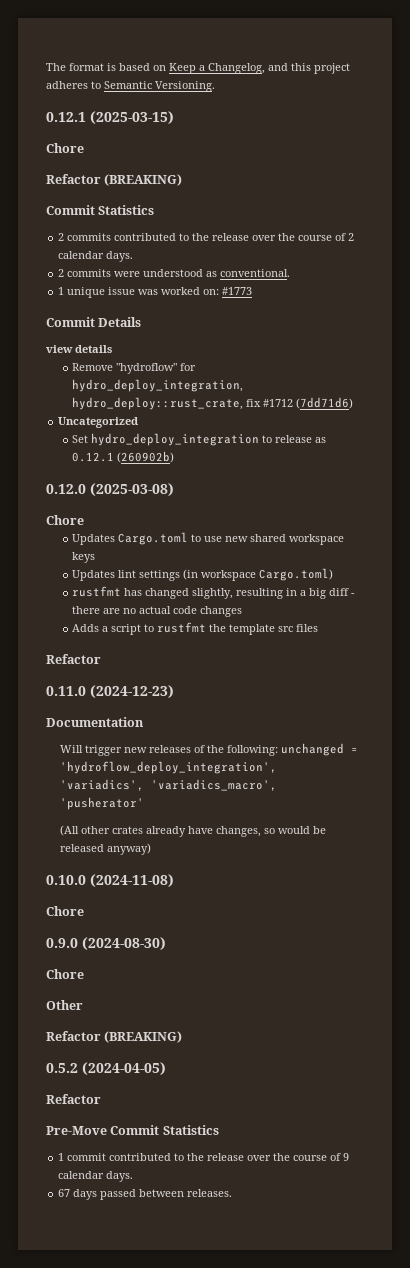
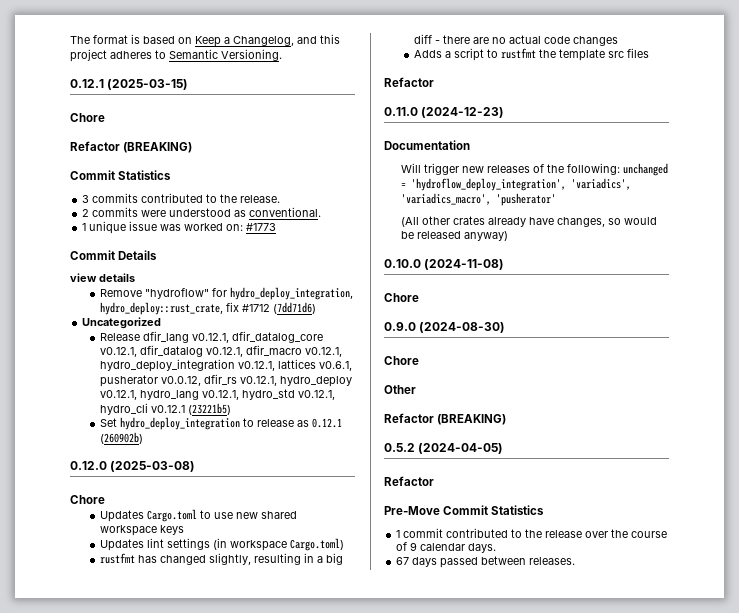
[58,233,65,241] 2 -> [82,195,90,203] 3
[212,233,355,241] [58,251,134,262] release over the course of 2 calendar days. -> [240,195,281,203] release.
(139, 422) none -> [99,331,323,343] [99,345,342,357] [99,359,352,372] [99,374,352,387] [99,389,335,400] [99,403,231,415] // Release dfir_lang v0.12.1, dfir_datalog_core v0.12.1, dfir_datalog v0.12.1, dfir_macro v0.12.1, hydro_deploy_integration v0.12.1, lattices v0.6.1, pusherator v0.0.12, dfir_rs v0.12.1, hydro_deploy v0.12.1, hydro_lang v0.12.1, hydro_std v0.12.1, hydro_cli v0.12.1 (23221b5)

